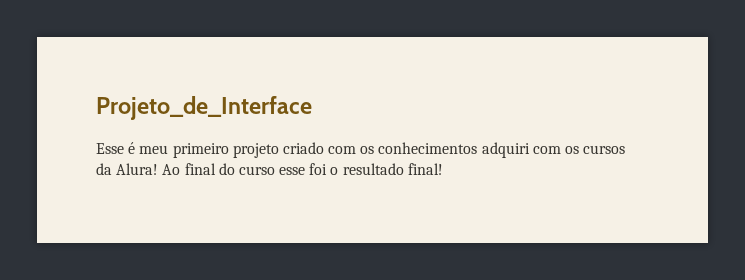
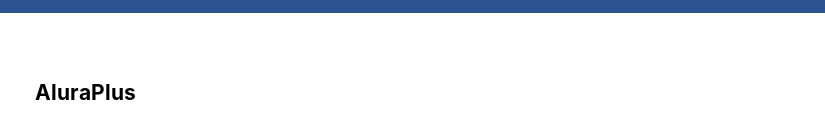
[96,96,312,120] [96,142,626,158] [96,163,443,175] Projeto_de_Interface // Esse é meu primeiro projeto criado com os conhecimentos adquiri com os cursos da Alura! Ao final do curso esse foi o resultado final! -> [35,84,136,100] AluraPlus

